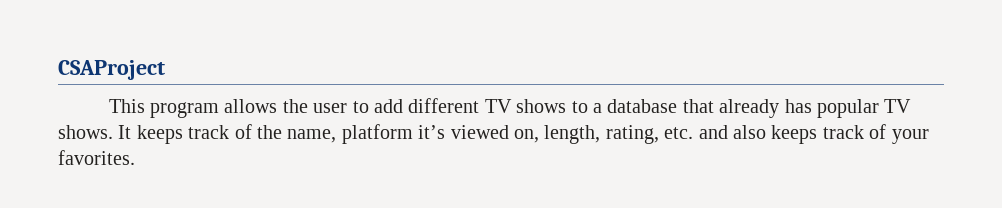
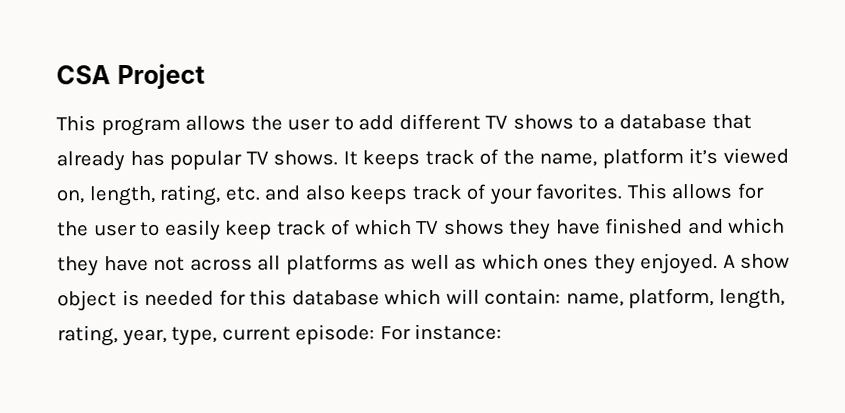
[58,60,165,80] CSAProject -> [56,63,205,90] CSA Project
(135, 157) none -> [626,182,764,200] [57,217,786,241] [57,252,791,277] [57,287,785,312] [57,323,503,347] This allows for the user to easily keep track of which TV shows they have finished and which they have not across all platforms as well as which ones they enjoyed. A show object is needed for this database which will contain: name, platform, length, rating, year, type, current episode: For instance:

